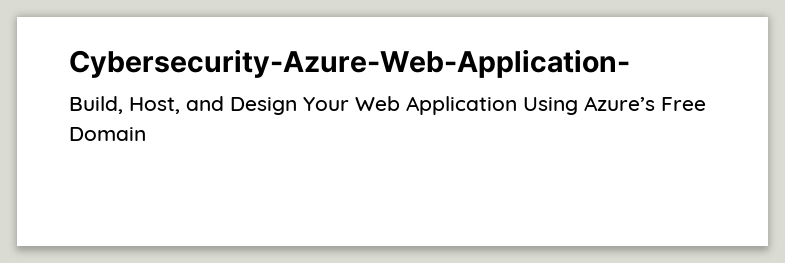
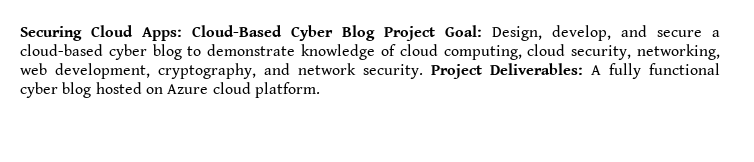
[69,49,630,78] [69,96,706,115] [69,127,146,141] Cybersecurity-Azure-Web-Application- // Build, Host, and Design Your Web Application Using Azure’s Free Domain -> [20,25,720,41] [20,44,720,60] [20,63,720,79] [20,82,320,98] Securing Cloud Apps: Cloud-Based Cyber Blog Project Goal: Design, develop, and secure a cloud-based cyber blog to demonstrate knowledge of cloud computing, cloud security, networking, web development, cryptography, and network security. Project Deliverables: A fully functional cyber blog hosted on Azure cloud platform.

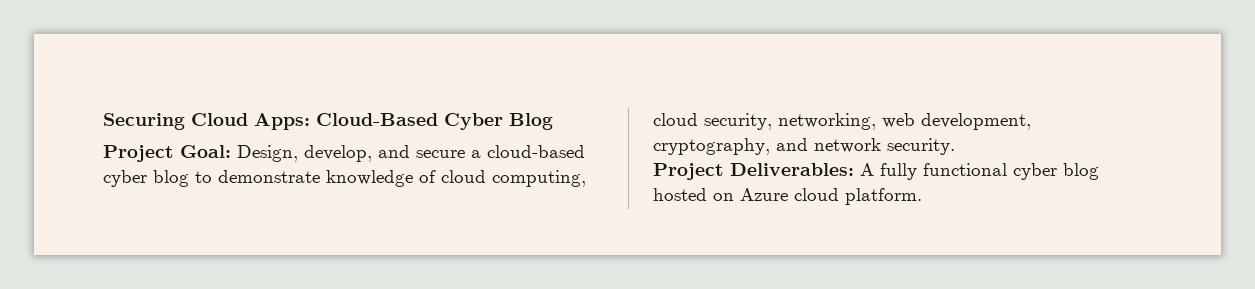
(375, 33) none -> (553, 121) //
(423, 71) none -> (955, 146) //

